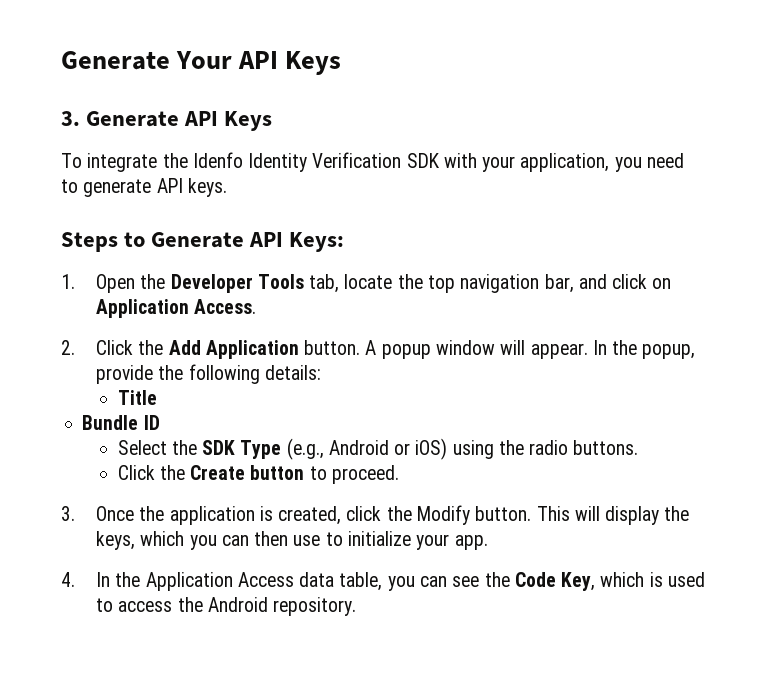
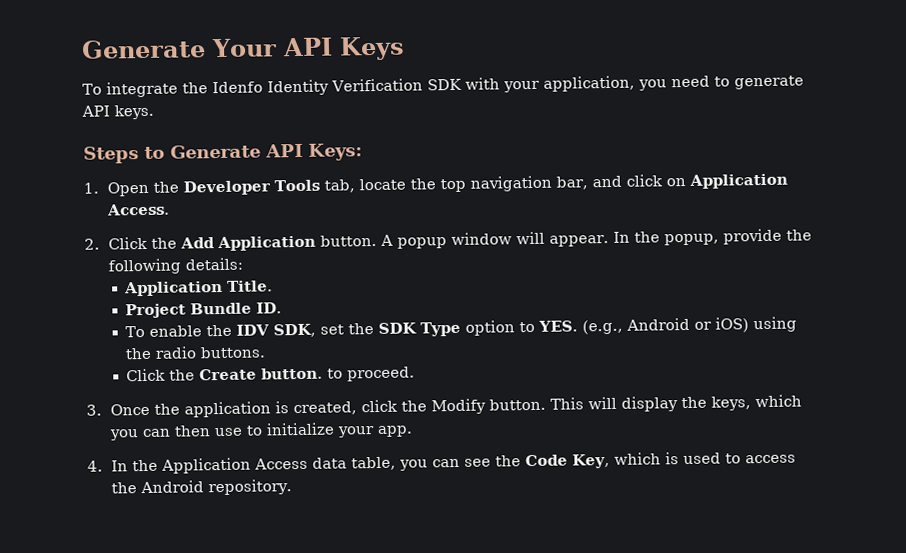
[61,111,273,131] // 3. Generate API Keys -> (405, 48) none
[117,390,157,405] [82,415,160,430] [117,440,282,459] Title // Bundle ID // Select the SDK Type -> [124,280,274,297] [125,302,283,319] [125,320,579,338] Application Title. // Project Bundle ID. // To enable the IDV SDK, set the SDK Type option to YES.
[250,465,305,480] button -> [261,367,324,380] button.

